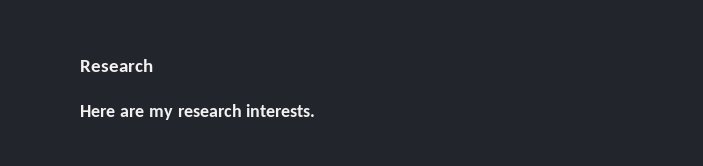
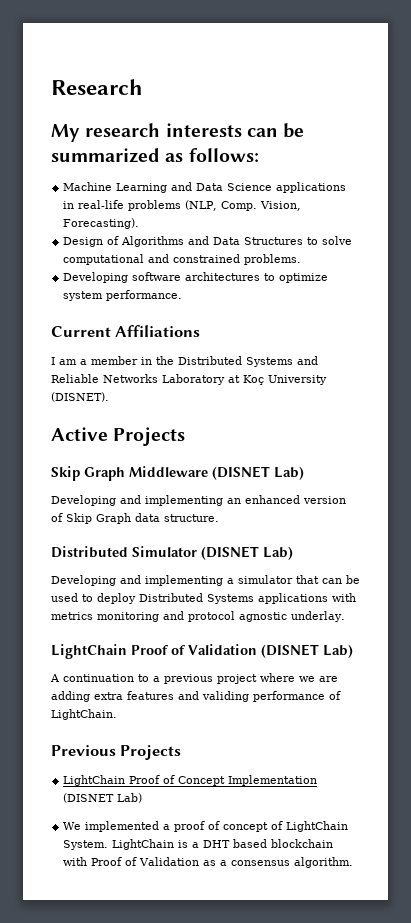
[80,104,316,120] Here are my research interests. -> [51,123,305,142] [51,148,259,163] [63,182,347,193] [63,200,302,211] [63,218,140,229] [63,236,353,247] [63,254,302,265] [63,272,329,283] [63,290,183,301] [51,325,201,337] [51,356,318,367] [51,374,327,385] [51,392,109,402] [51,427,186,446] [51,466,304,481] [51,495,346,506] [51,513,219,524] [51,546,293,560] [51,575,360,586] [51,593,356,604] [51,611,345,622] [51,644,353,659] [50,673,338,684] [51,691,341,702] [51,709,117,720] [51,745,182,760] [63,775,318,786] [63,793,143,803] [63,821,349,832] [63,839,334,850] [63,857,354,868] My research interests can be summarized as follows: // Machine Learning and Data Science applications in real-life problems (NLP, Comp. Vision, Forecasting). // Design of Algorithms and Data Structures to solve computational and constrained problems. // Developing software architectures to optimize system performance. // Current Affiliations // I am a member in the Distributed Systems and Reliable Networks Laboratory at Koç University (DISNET). // Active Projects // Skip Graph Middleware (DISNET Lab) // Developing and implementing an enhanced version of Skip Graph data structure. // Distributed Simulator (DISNET Lab) // Developing and implementing a simulator that can be used to deploy Distributed Systems applications with metrics monitoring and protocol agnostic underlay. // LightChain Proof of Validation (DISNET Lab) // A continuation to a previous project where we are adding extra features and validing performance of LightChain. // Previous Projects // LightChain Proof of Concept Implementation (DISNET Lab) // We implemented a proof of concept of LightChain System. LightChain is a DHT based blockchain with Proof of Validation as a consensus algorithm.

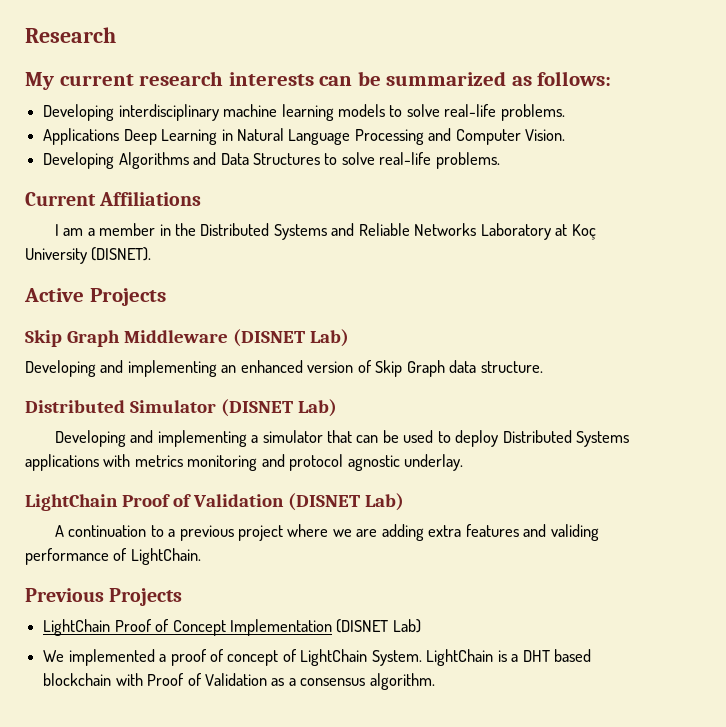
(80, 133) none -> [59,74,134,86] current
[63,182,347,193] [63,200,302,211] [63,218,140,229] [63,236,120,247] Machine Learning and Data Science applications in real-life problems (NLP, Comp. Vision, Forecasting). // Design of -> [43,104,565,121] [43,128,566,145] [43,152,115,169] Developing interdisciplinary machine learning models to solve real-life problems. // Applications Deep Learning in Natural Language Processing and Computer Vision. // Developing
[63,254,302,265] [63,272,329,283] [63,290,183,301] computational and constrained problems. // Developing software architectures to optimize system performance. -> [379,152,500,169] real-life problems.

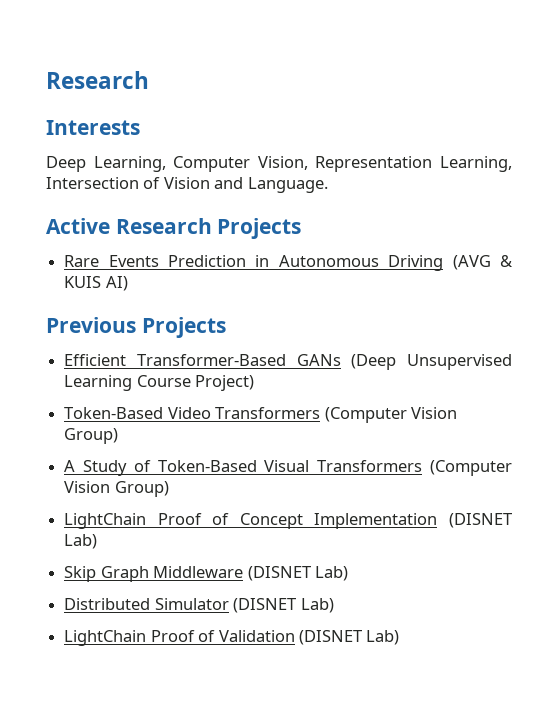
[25,71,612,90] [43,104,565,121] [43,128,566,145] [43,152,500,169] [25,191,202,206] [54,223,596,240] [25,247,152,264] My current research interests can be summarized as follows: // Developing interdisciplinary machine learning models to solve real-life problems. // Applications Deep Learning in Natural Language Processing and Computer Vision. // Developing Algorithms and Data Structures to solve real-life problems. // Current Affiliations // I am a member in the Distributed Systems and Reliable Networks Laboratory at Koç University (DISNET). -> [46,120,140,135] [46,156,512,172] [46,177,328,193] Interests // Deep Learning, Computer Vision, Representation Learning, Intersection of Vision and Language.
[89,288,166,306] [25,329,349,347] [25,360,543,377] [25,399,337,417] [54,430,630,447] [25,454,464,471] [25,493,404,511] [54,524,599,541] [25,548,201,565] [25,588,183,606] Projects // Skip Graph Middleware (DISNET Lab) // Developing and implementing an enhanced version of Skip Graph data structure. // Distributed Simulator (DISNET Lab) // Developing and implementing a simulator that can be used to deploy Distributed Systems applications with metrics monitoring and protocol agnostic underlay. // LightChain Proof of Validation (DISNET Lab) // A continuation to a previous project where we are adding extra features and validing performance of LightChain. // Previous Projects -> [115,218,302,239] [64,255,513,271] [64,276,128,291] [46,317,226,338] [64,354,513,370] [64,375,255,391] [64,407,457,423] [64,428,119,444] [64,460,512,476] [64,481,169,497] Research Projects // Rare Events Prediction in Autonomous Driving (AVG & KUIS AI) // Previous Projects // Efficient Transformer-Based GANs (Deep Unsupervised Learning Course Project) // Token-Based Video Transformers (Computer Vision Group) // A Study of Token-Based Visual Transformers (Computer Vision Group)
[43,649,592,666] [43,673,435,690] We implemented a proof of concept of LightChain System. LightChain is a DHT based blockchain with Proof of Validation as a consensus algorithm. -> [64,566,348,582] [64,598,334,613] [64,630,400,646] Skip Graph Middleware (DISNET Lab) // Distributed Simulator (DISNET Lab) // LightChain Proof of Validation (DISNET Lab)

